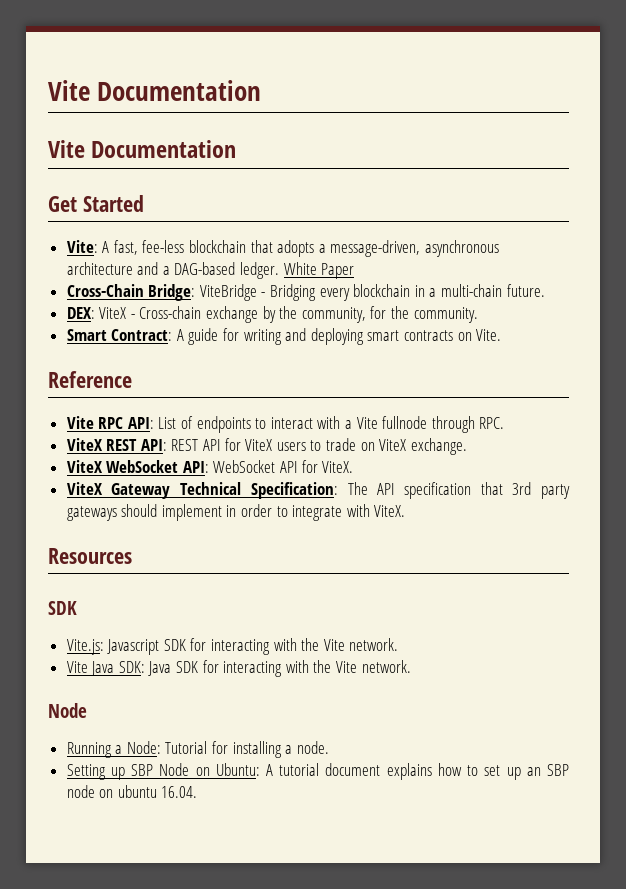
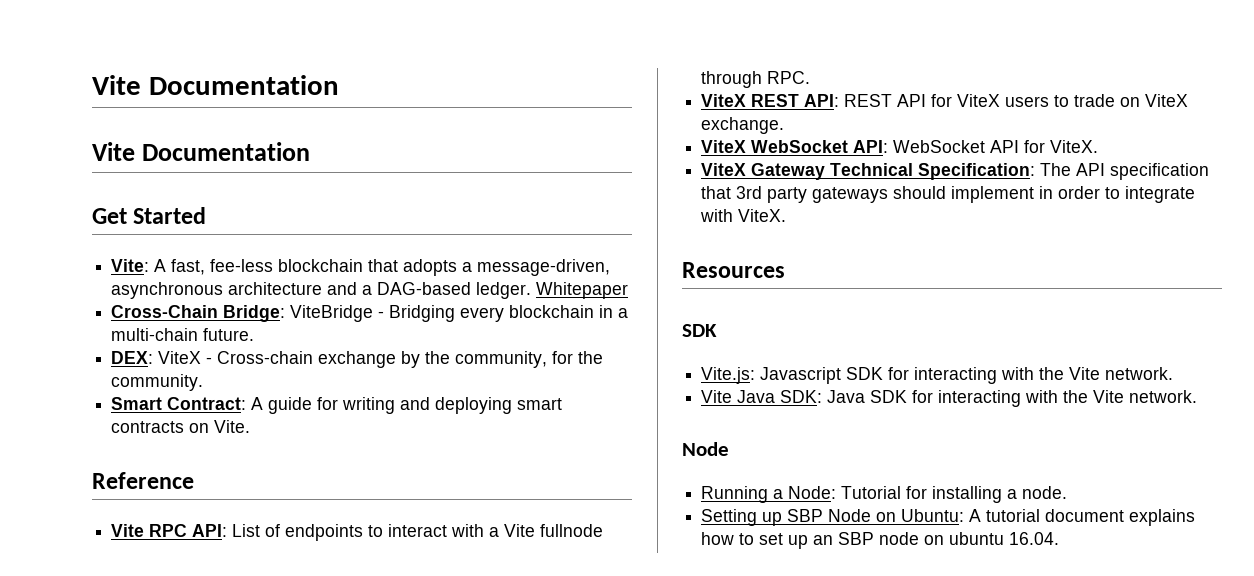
[283,262,355,279] White Paper -> [536,282,629,299] Whitepaper

